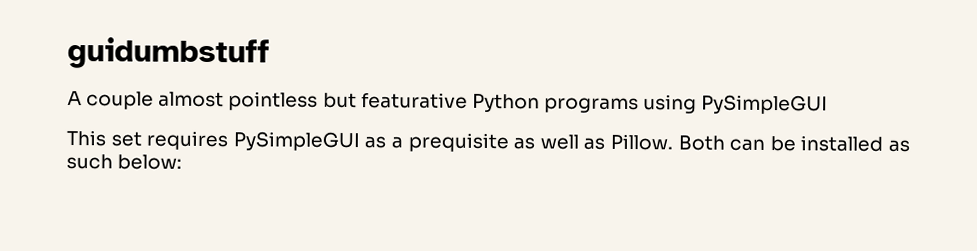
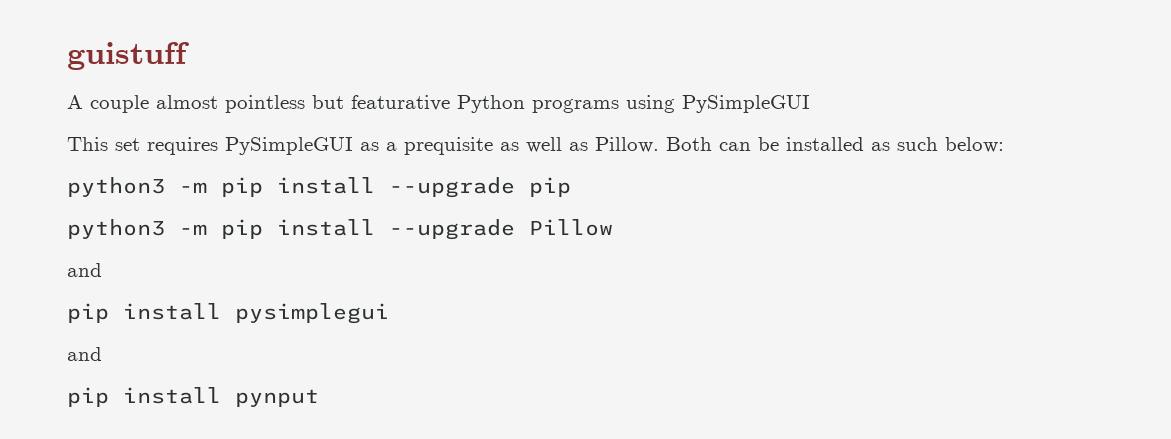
[67,36,270,70] guidumbstuff -> [67,42,189,70] guistuff
(183, 162) none -> [67,177,571,198] [67,219,613,240] [67,263,102,277] [67,303,389,324] [67,347,102,361] [67,387,319,407] // python3 -m pip install --upgrade pip // python3 -m pip install --upgrade Pillow // and // pip install pysimplegui // and // pip install pynput

